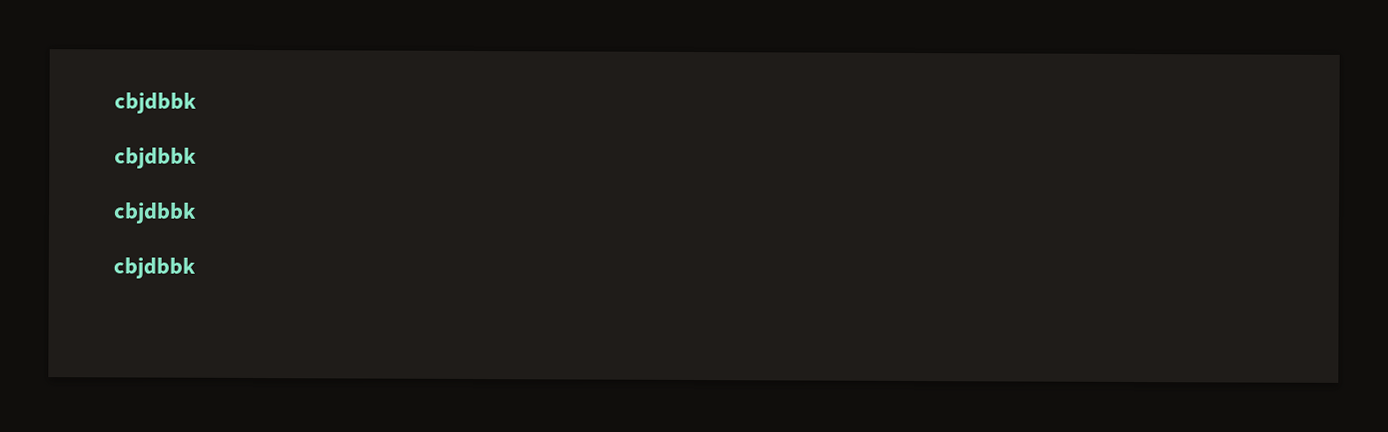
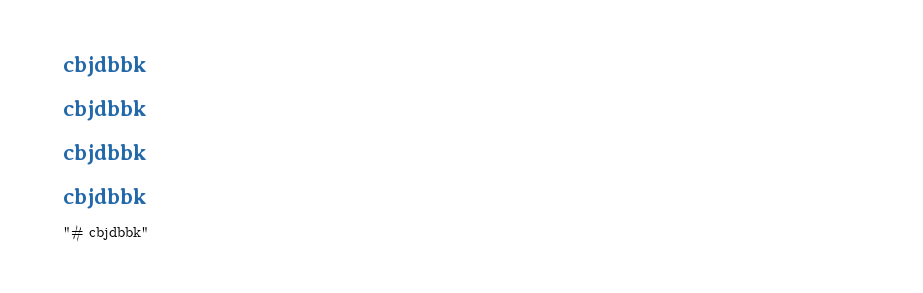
(196, 268) none -> [63,224,149,243] // "# cbjdbbk"

